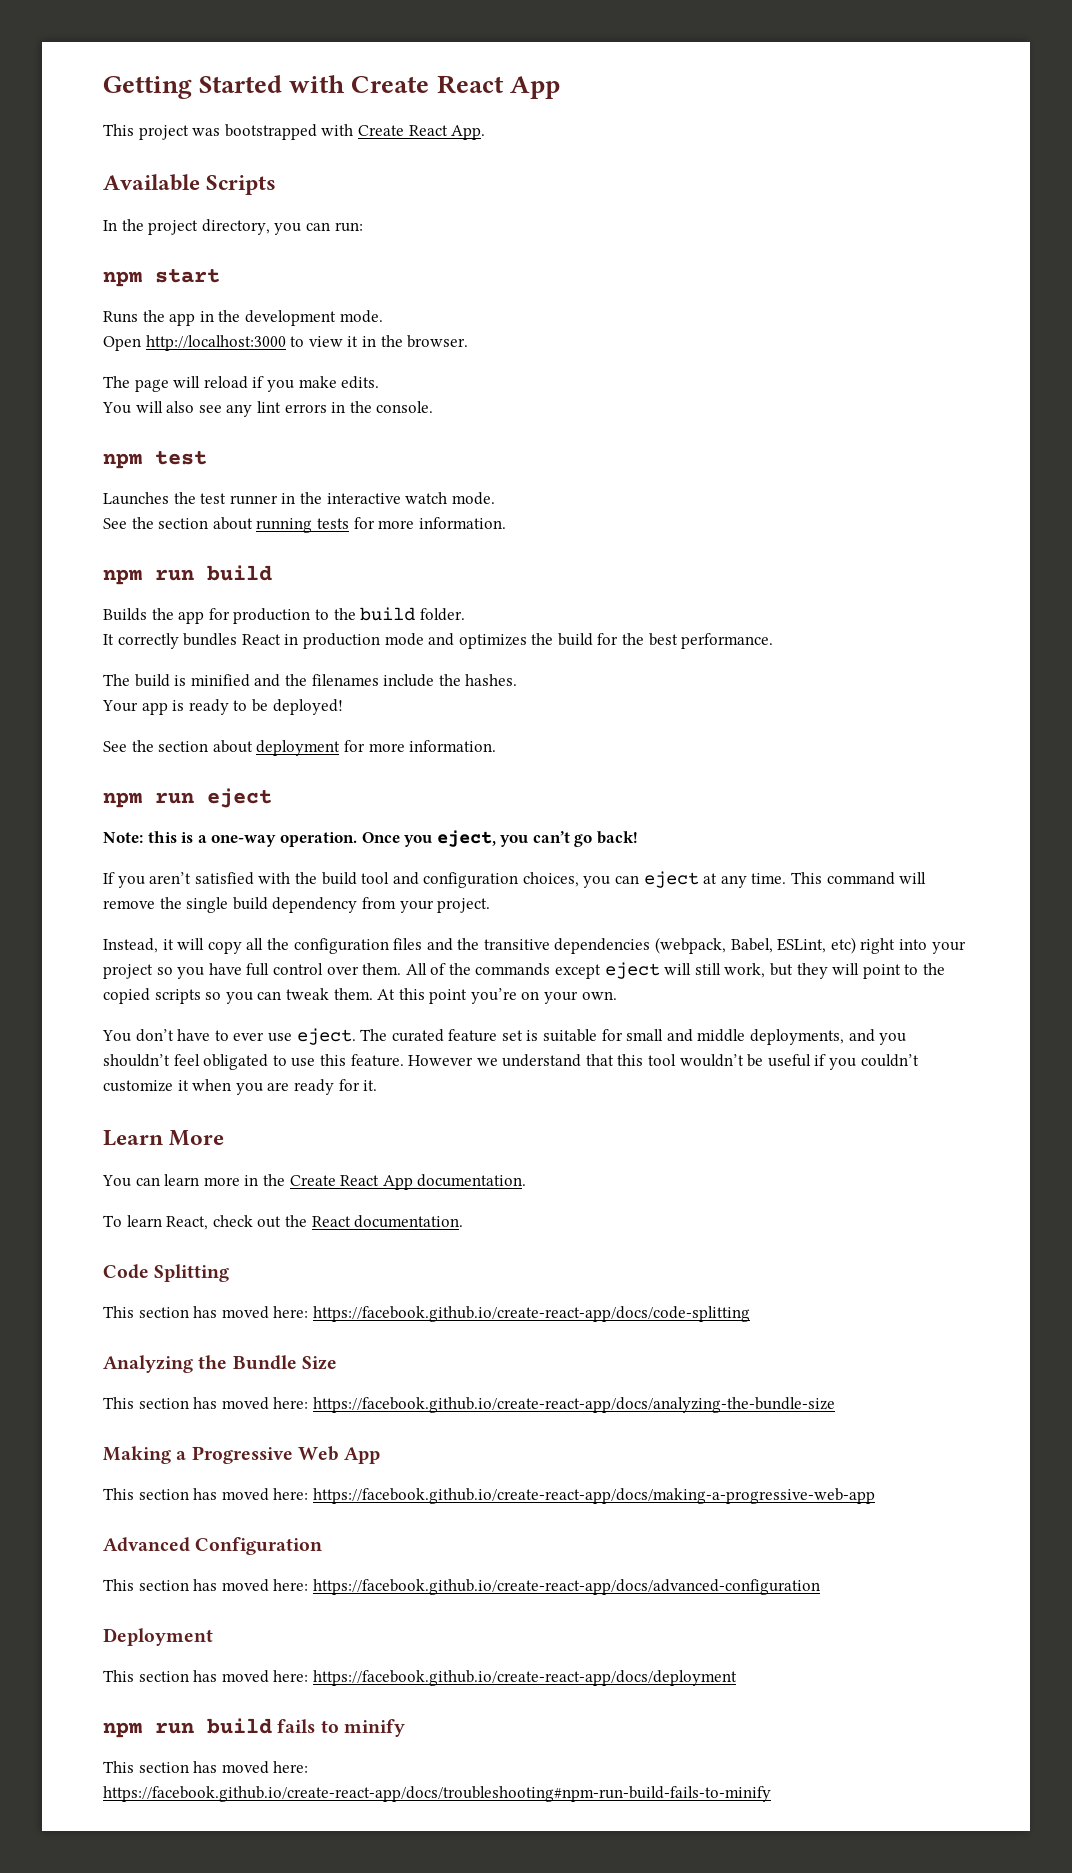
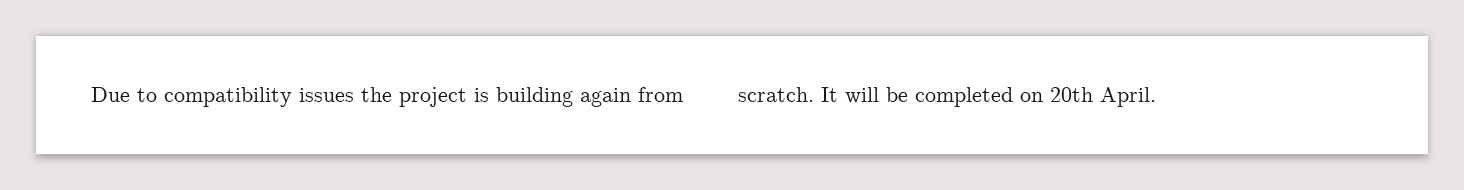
[103,75,560,99] [103,124,486,140] [103,174,277,195] [103,219,363,235] [103,269,220,287] [103,310,383,326] [103,335,469,351] [103,376,380,392] [102,401,434,417] [103,451,207,469] [103,492,495,505] [103,517,506,533] [103,565,272,585] [103,607,465,624] [103,633,774,649] [103,674,518,687] [102,699,343,715] [103,740,497,756] [103,788,272,808] [103,830,639,847] [103,871,927,888] [103,897,491,913] [103,937,966,954] [103,962,945,979] [103,988,617,1004] [102,1028,907,1045] [103,1054,919,1070] [103,1079,378,1095] [103,1130,225,1146] [102,1174,527,1190] [103,1215,464,1230] [103,1264,230,1282] [103,1306,750,1322] [103,1355,337,1373] [103,1397,835,1413] [103,1446,381,1464] [103,1488,875,1504] [103,1537,323,1555] [103,1579,820,1595] [103,1628,213,1646] [103,1670,737,1686] [103,1718,405,1738] [103,1761,309,1774] [103,1786,771,1802] Getting Started with Create React App // This project was bootstrapped with Create React App. // Available Scripts // In the project directory, you can run: // npm start // Runs the app in the development mode. // Open http://localhost:3000 to view it in the browser. // The page will reload if you make edits. // You will also see any lint errors in the console. // npm test // Launches the test runner in the interactive watch mode. // See the section about running tests for more information. // npm run build // Builds the app for production to the build folder. // It correctly bundles React in production mode and optimizes the build for the best performance. // The build is minified and the filenames include the hashes. // Your app is ready to be deployed! // See the section about deployment for more information. // npm run eject // Note: this is a one-way operation. Once you eject, you can’t go back! // If you aren’t satisfied with the build tool and configuration choices, you can eject at any time. This command will remove the single build dependency from your project. // Instead, it will copy all the configuration files and the transitive dependencies (webpack, Babel, ESLint, etc) right into your project so you have full control over them. All of the commands except eject will still work, but they will point to the copied scripts so you can tweak them. At this point you’re on your own. // You don’t have to ever use eject. The curated feature set is suitable for small and middle deployments, and you shouldn’t feel obligated to use this feature. However we understand that this tool wouldn’t be useful if you couldn’t customize it when you are ready for it. // Learn More // You can learn more in the Create React App documentation. // To learn React, check out the React documentation. // Code Splitting // This section has moved here: https://facebook.github.io/create-react-app/docs/code-splitting // Analyzing the Bundle Size // This section has moved here: https://facebook.github.io/create-react-app/docs/analyzing-the-bundle-size // Making a Progressive Web App // This section has moved here: https://facebook.github.io/create-react-app/docs/making-a-progressive-web-app // Advanced Configuration // This section has moved here: https://facebook.github.io/create-react-app/docs/advanced-configuration // Deployment // This section has moved here: https://facebook.github.io/create-react-app/docs/deployment // npm run build fails to minify // This section has moved here: https://facebook.github.io/create-react-app/docs/troubleshooting#npm-run-build-fails-to-minify -> [91,87,1156,107] Due to compatibility issues the project is building again from scratch. It will be completed on 20th April.

